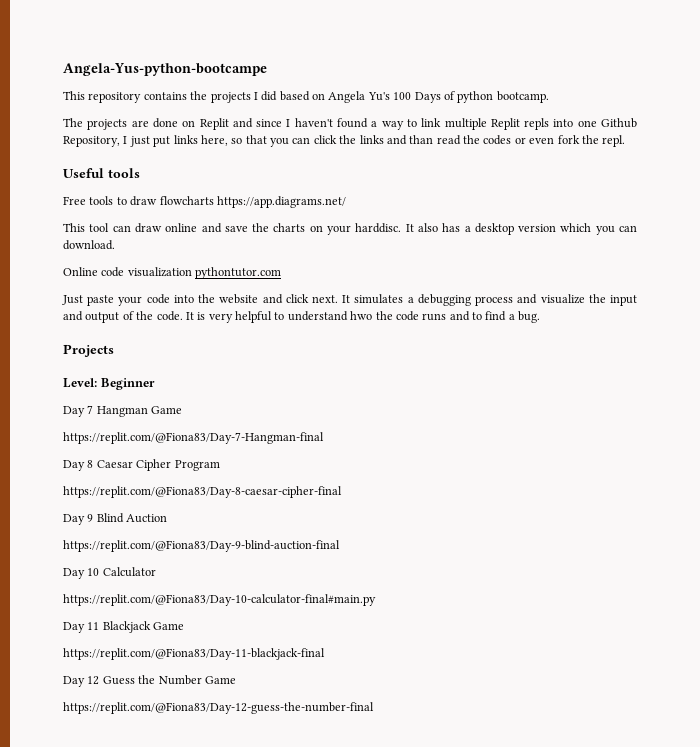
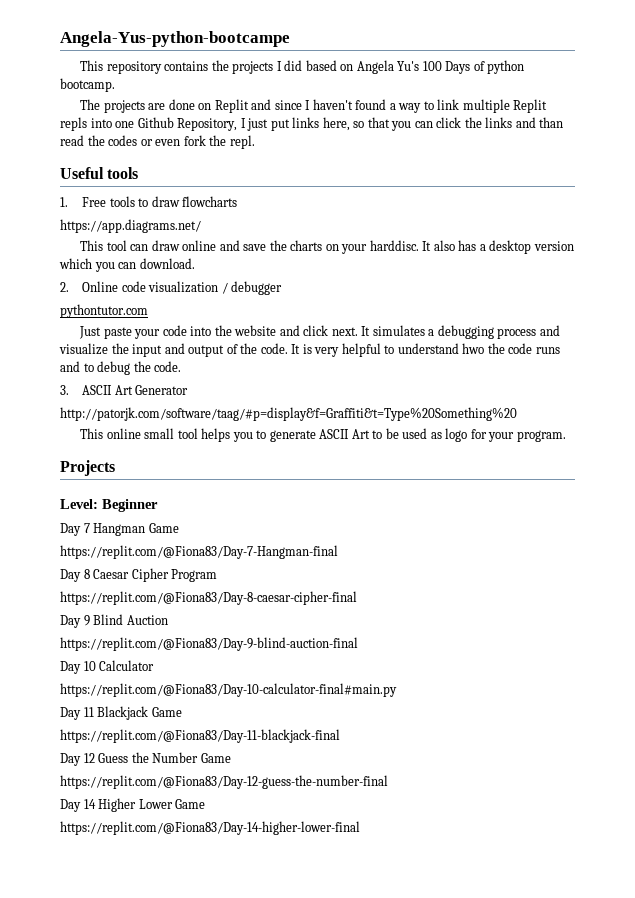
(140, 173) none -> [60,197,68,207] 1.
(214, 200) none -> (238, 201) //
(115, 245) none -> [60,282,69,292] 2.
(192, 272) none -> [221,281,283,295] / debugger //
[485,311,541,323] find a bug. -> [97,361,182,375] [60,385,189,395] [60,407,517,421] [80,428,566,442] debug the code. // 3. ASCII Art Generator // http://patorjk.com/software/taag/#p=display&f=Graffiti&t=Type%20Something%20 // This online small tool helps you to generate ASCII Art to be used as logo for your program.
(374, 708) none -> [60,798,206,812] [60,821,360,835] // Day 14 Higher Lower Game // https://replit.com/@Fiona83/Day-14-higher-lower-final

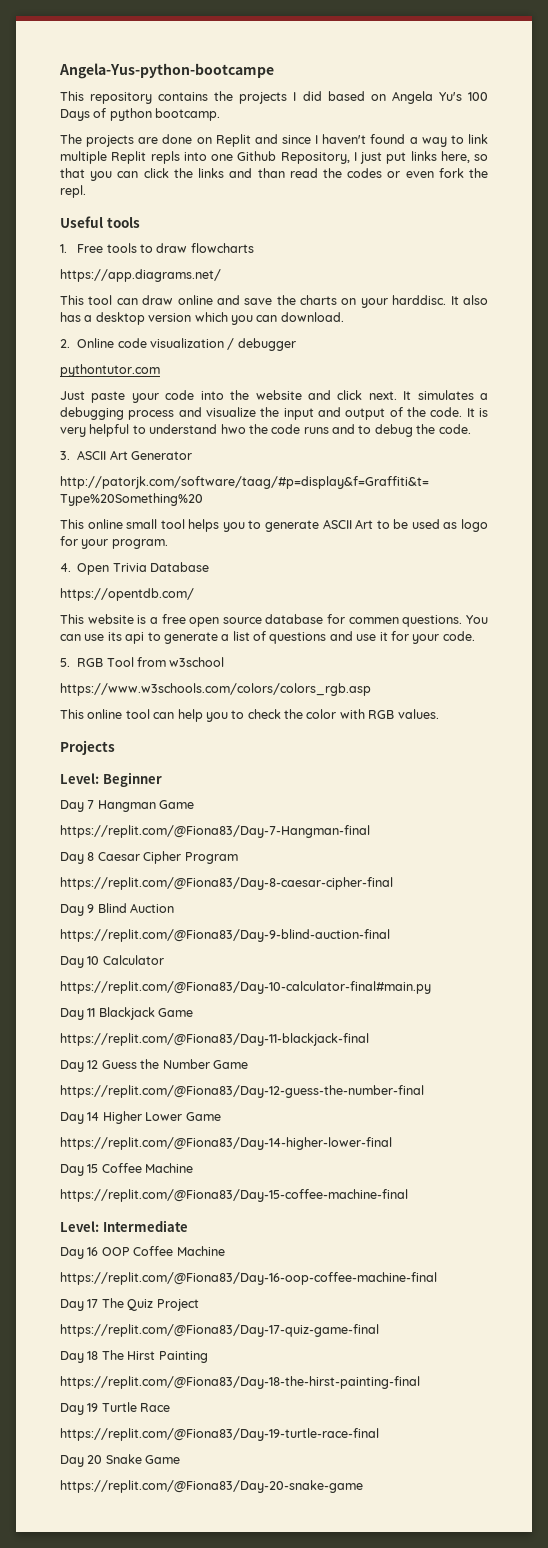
(566, 436) none -> [60,562,210,575] [60,588,194,601] [60,614,488,627] [60,631,475,644] [60,657,225,667] [60,683,371,696] [60,709,439,722] // 4. Open Trivia Database // https://opentdb.com/ // This website is a free open source database for commen questions. You can use its api to generate a list of questions and use it for your code. // 5. RGB Tool from w3school // https://www.w3schools.com/colors/colors_rgb.asp // This online tool can help you to check the color with RGB values.
(360, 828) none -> [60,1163,194,1176] [60,1189,408,1202] [60,1220,188,1232] [60,1246,225,1259] [60,1272,437,1285] [60,1298,199,1311] [60,1324,379,1337] [60,1350,208,1363] [60,1376,420,1389] [60,1402,171,1415] [60,1428,379,1441] [60,1454,181,1467] [60,1480,363,1493] // Day 15 Coffee Machine // https://replit.com/@Fiona83/Day-15-coffee-machine-final // Level: Intermediate // Day 16 OOP Coffee Machine // https://replit.com/@Fiona83/Day-16-oop-coffee-machine-final // Day 17 The Quiz Project // https://replit.com/@Fiona83/Day-17-quiz-game-final // Day 18 The Hirst Painting // https://replit.com/@Fiona83/Day-18-the-hirst-painting-final // Day 19 Turtle Race // https://replit.com/@Fiona83/Day-19-turtle-race-final // Day 20 Snake Game // https://replit.com/@Fiona83/Day-20-snake-game

